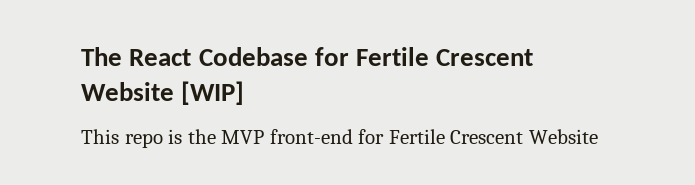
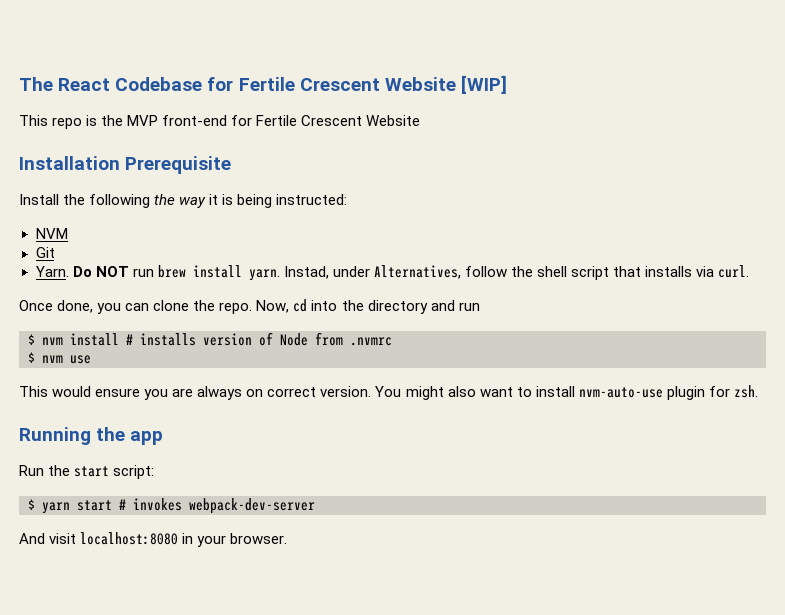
(598, 136) none -> [19,156,232,174] [19,194,348,208] [35,228,68,239] [35,247,55,258] [35,265,750,281] [19,299,480,314] [28,332,392,346] [28,352,91,364] [19,385,758,400] [19,427,164,445] [19,465,155,479] [28,498,315,514] [19,532,288,547] // Installation Prerequisite // Install the following the way it is being instructed: // NVM // Git // Yarn. Do NOT run brew install yarn. Instad, under Alternatives, follow the shell script that installs via curl. // Once done, you can clone the repo. Now, cd into the directory and run // $ nvm install # installs version of Node from .nvmrc // $ nvm use // This would ensure you are always on correct version. You might also want to install nvm-auto-use plugin for zsh. // Running the app // Run the start script: // $ yarn start # invokes webpack-dev-server // And visit localhost:8080 in your browser.

